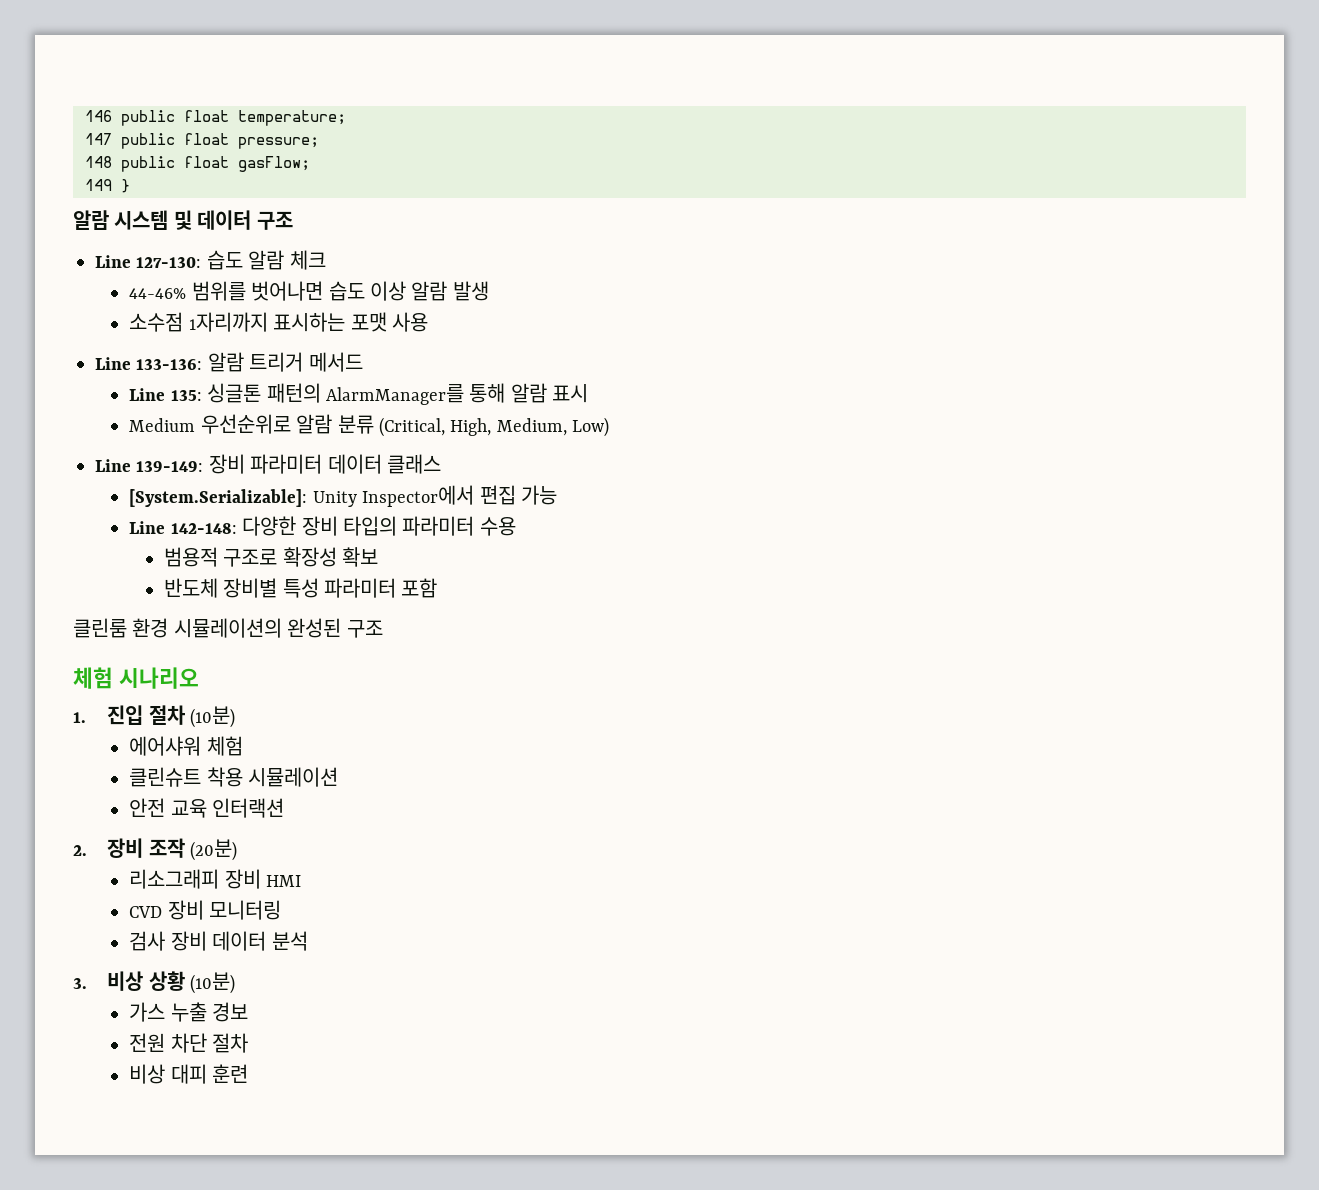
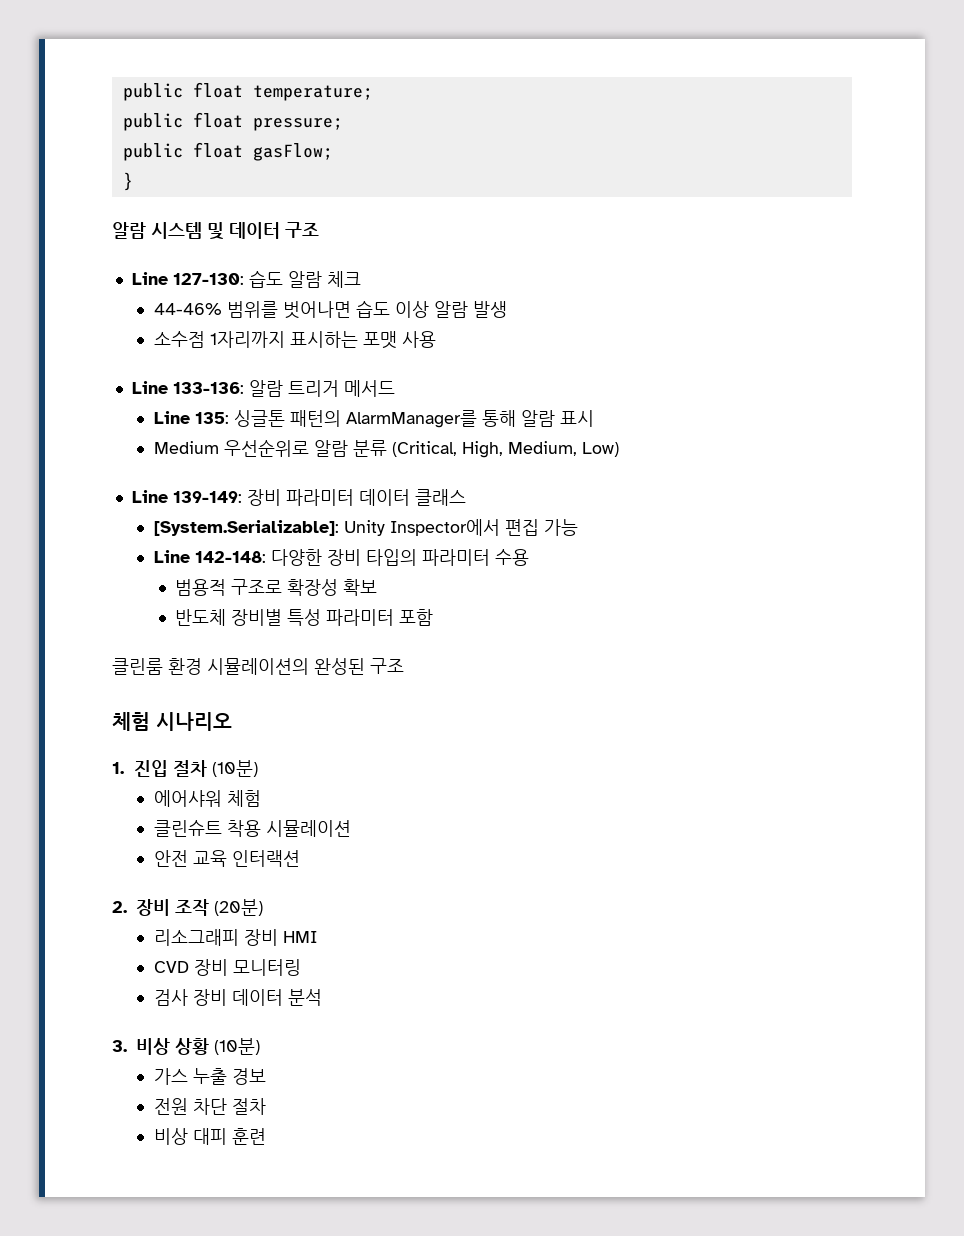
[85,110,112,122] 146 -> (122, 92) none
[85,133,112,145] 147 -> (373, 93) none
[85,156,112,168] 148 -> (343, 124) none
[85,179,112,191] 149 -> (333, 152) none

